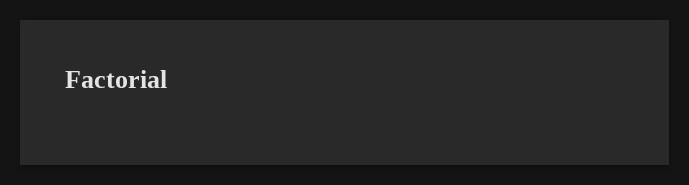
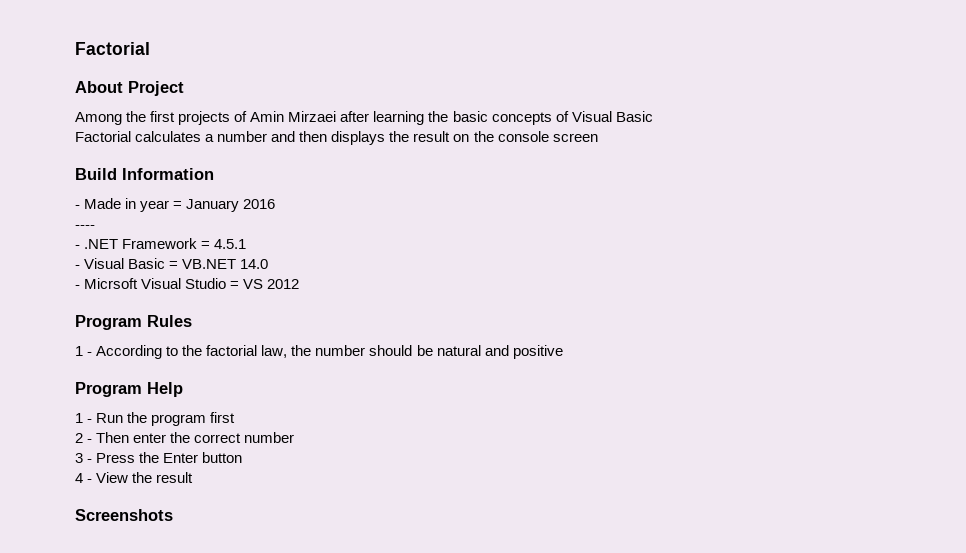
[65,70,167,88] Factorial -> [75,42,150,55] [75,81,184,96] [75,111,653,125] [75,131,598,145] [75,168,214,180] [75,198,276,212] [75,225,95,229] [75,238,247,249] [75,258,269,269] [75,278,300,289] [75,315,192,330] [75,345,563,359] [75,382,183,397] [75,412,236,426] [75,432,295,443] [75,452,243,463] [75,472,194,483] [75,509,173,521] Factorial // About Project // Among the first projects of Amin Mirzaei after learning the basic concepts of Visual Basic // Factorial calculates a number and then displays the result on the console screen // Build Information // - Made in year = January 2016 // ---- // - .NET Framework = 4.5.1 // - Visual Basic = VB.NET 14.0 // - Micrsoft Visual Studio = VS 2012 // Program Rules // 1 - According to the factorial law, the number should be natural and positive // Program Help // 1 - Run the program first // 2 - Then enter the correct number // 3 - Press the Enter button // 4 - View the result // Screenshots

